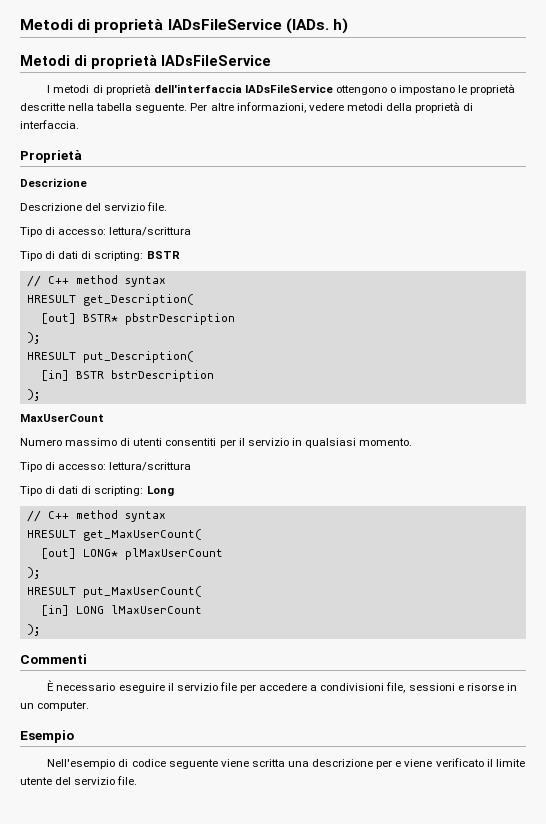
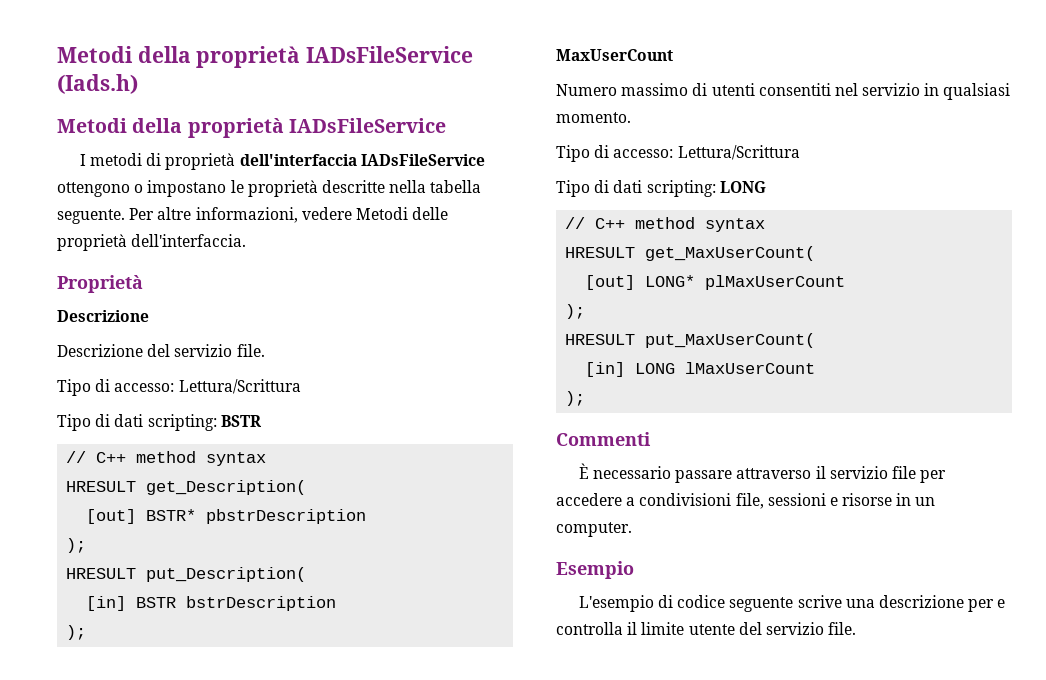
[20,18,348,34] [20,55,87,66] Metodi di proprietà IADsFileService (IADs. h) // Metodi di -> [57,46,474,68] [57,74,138,94] [57,118,183,133] Metodi della proprietà IADsFileService (Iads.h) // Metodi della
[346,102,474,113] [20,120,79,129] metodi della proprietà di interfaccia. -> [355,207,449,220] [57,234,247,251] Metodi delle proprietà dell'interfaccia.
[109,227,192,236] [20,251,92,261] lettura/scrittura // Tipo di dati di -> [178,379,301,394] [57,414,144,431] Lettura/Scrittura // Tipo di dati
[219,438,245,448] per il -> [834,83,858,96] nel
[109,462,192,471] [20,486,174,496] lettura/scrittura // Tipo di dati di scripting: Long -> [677,145,800,160] [556,180,766,197] Lettura/Scrittura // Tipo di dati scripting: LONG
[118,683,165,693] eseguire -> [675,468,812,483] passare attraverso
[47,759,116,769] Nell'esempio -> [578,595,654,612] L'esempio
[220,759,285,767] viene scritta -> [797,595,842,608] scrive
[404,758,484,767] viene verificato -> [556,622,623,635] controlla

